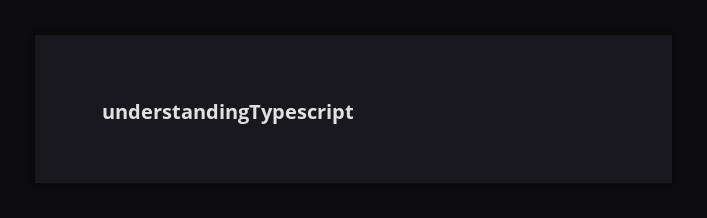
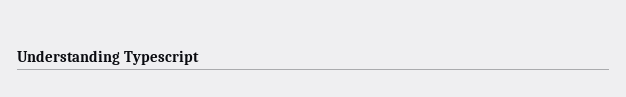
[102,104,354,124] understandingTypescript -> [17,50,200,65] Understanding Typescript

